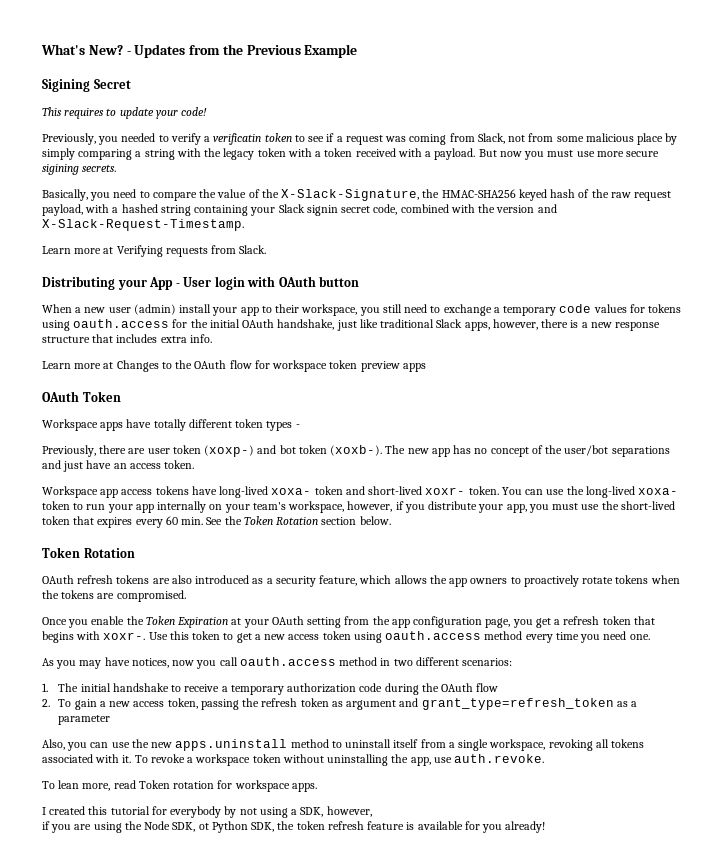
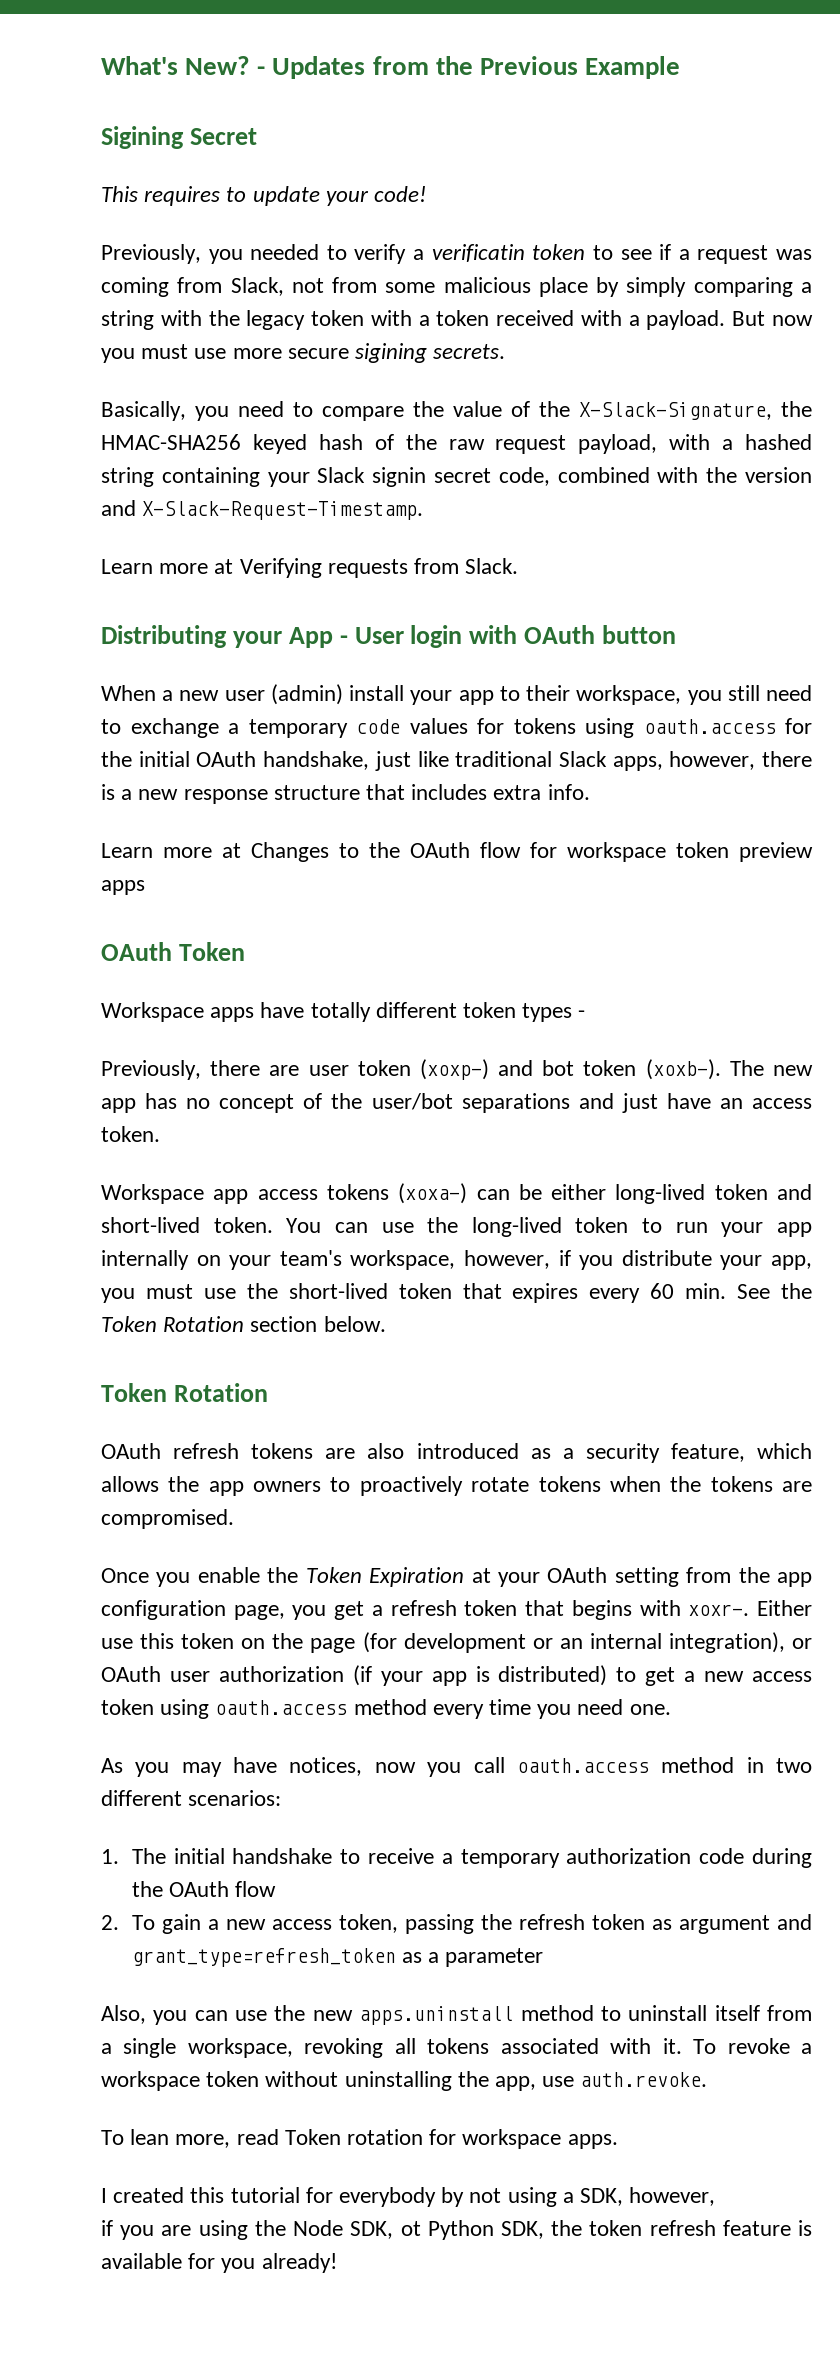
[191,486,312,498] have long-lived xoxa- -> [398,1183,706,1204] (xoxa-) can be either long-lived
[425,487,466,495] xoxr- -> (200, 1225) none
[638,488,679,495] xoxa- -> (562, 1227) none
[148,631,221,640] Use this token -> [757,1600,813,1616] [101,1632,812,1653] [101,1665,608,1686] Either use this token on the page (for development or an internal integration), or OAuth user authorization (if your app is distributed)

